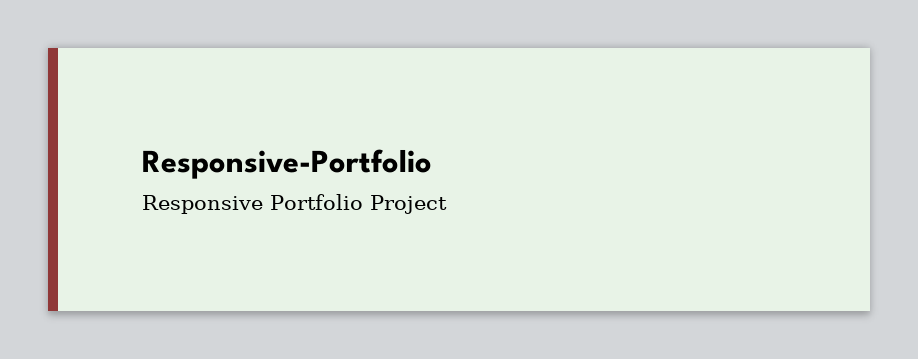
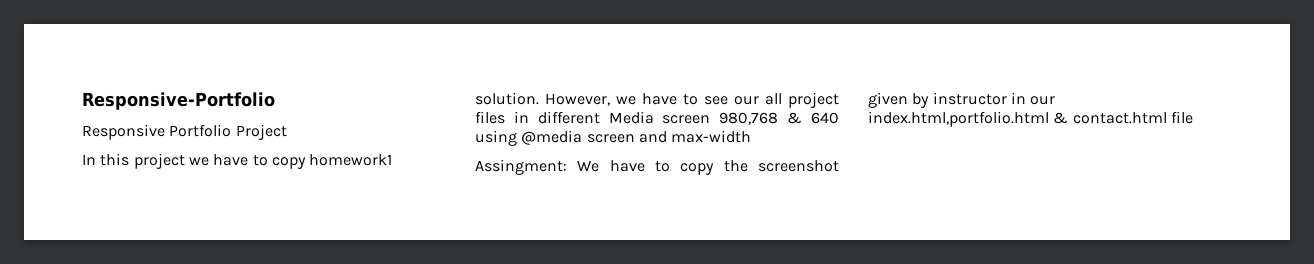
(447, 204) none -> [82,153,393,169] [475,92,839,108] [475,111,839,125] [475,130,752,146] [475,159,839,175] [868,92,1056,108] [868,111,1193,127] // In this project we have to copy homework1 solution. However, we have to see our all project files in different Media screen 980,768 & 640 using @media screen and max-width // Assingment: We have to copy the screenshot given by instructor in our index.html,portfolio.html & contact.html file

